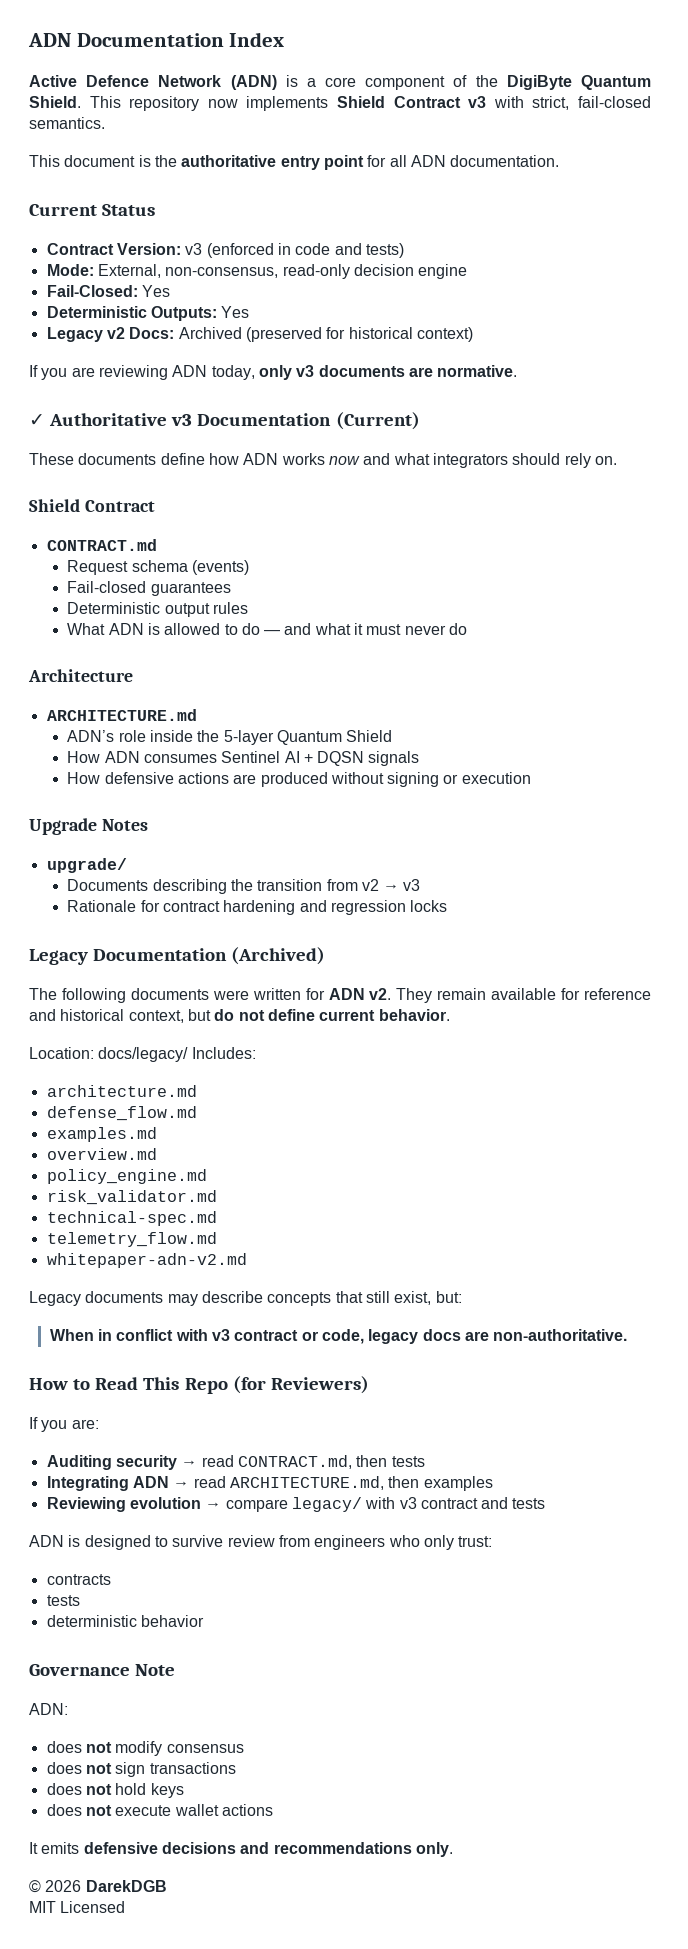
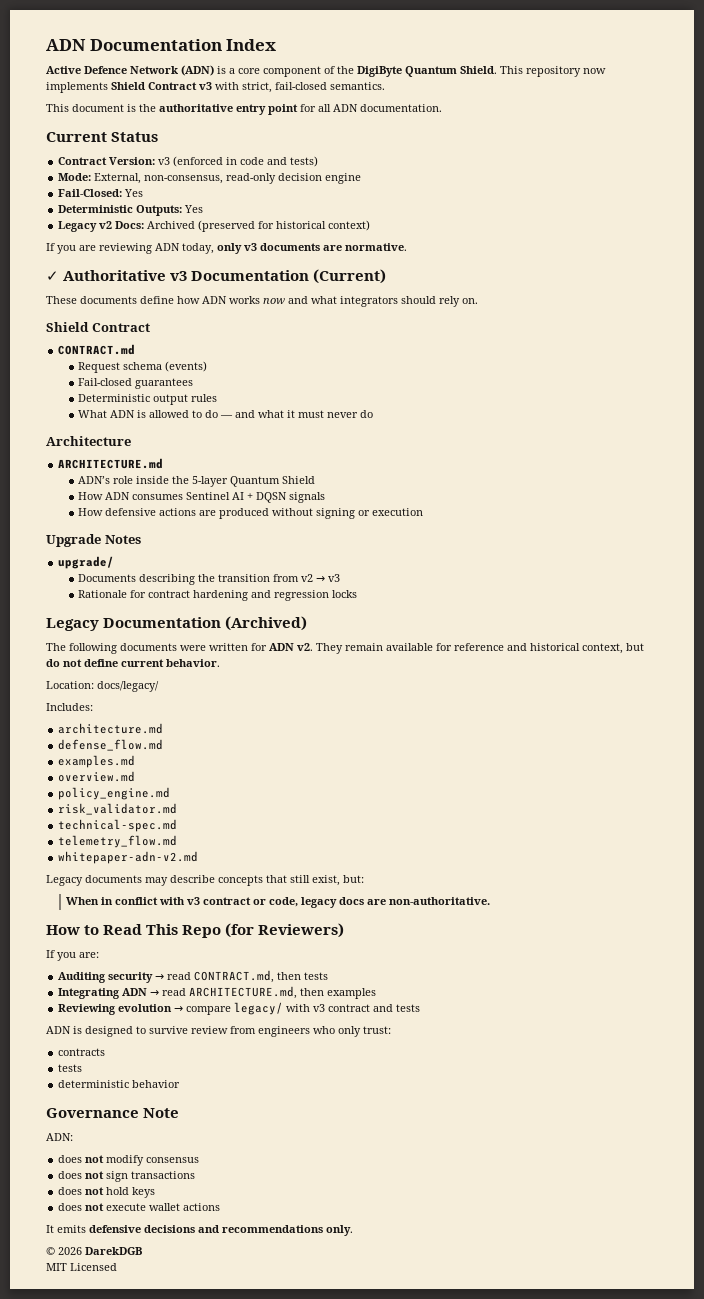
(189, 1054) none -> (159, 686) //

